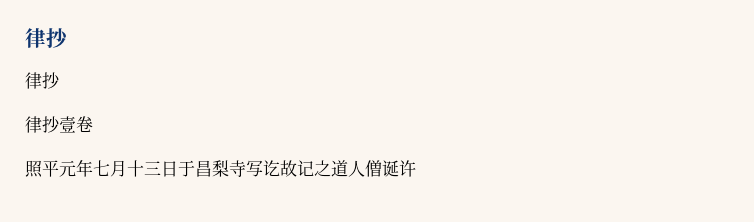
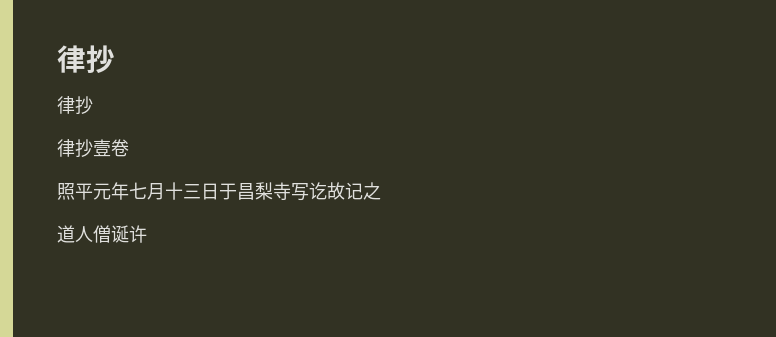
(331, 168) none -> (381, 191) //

